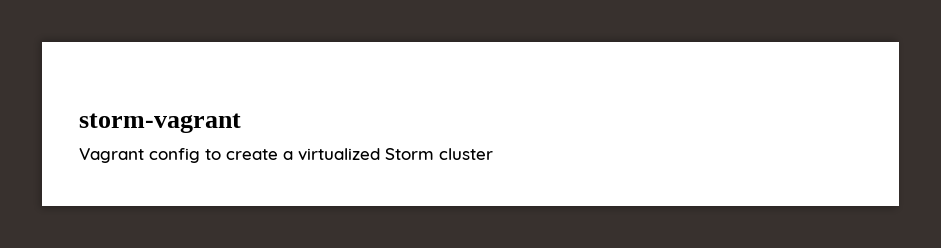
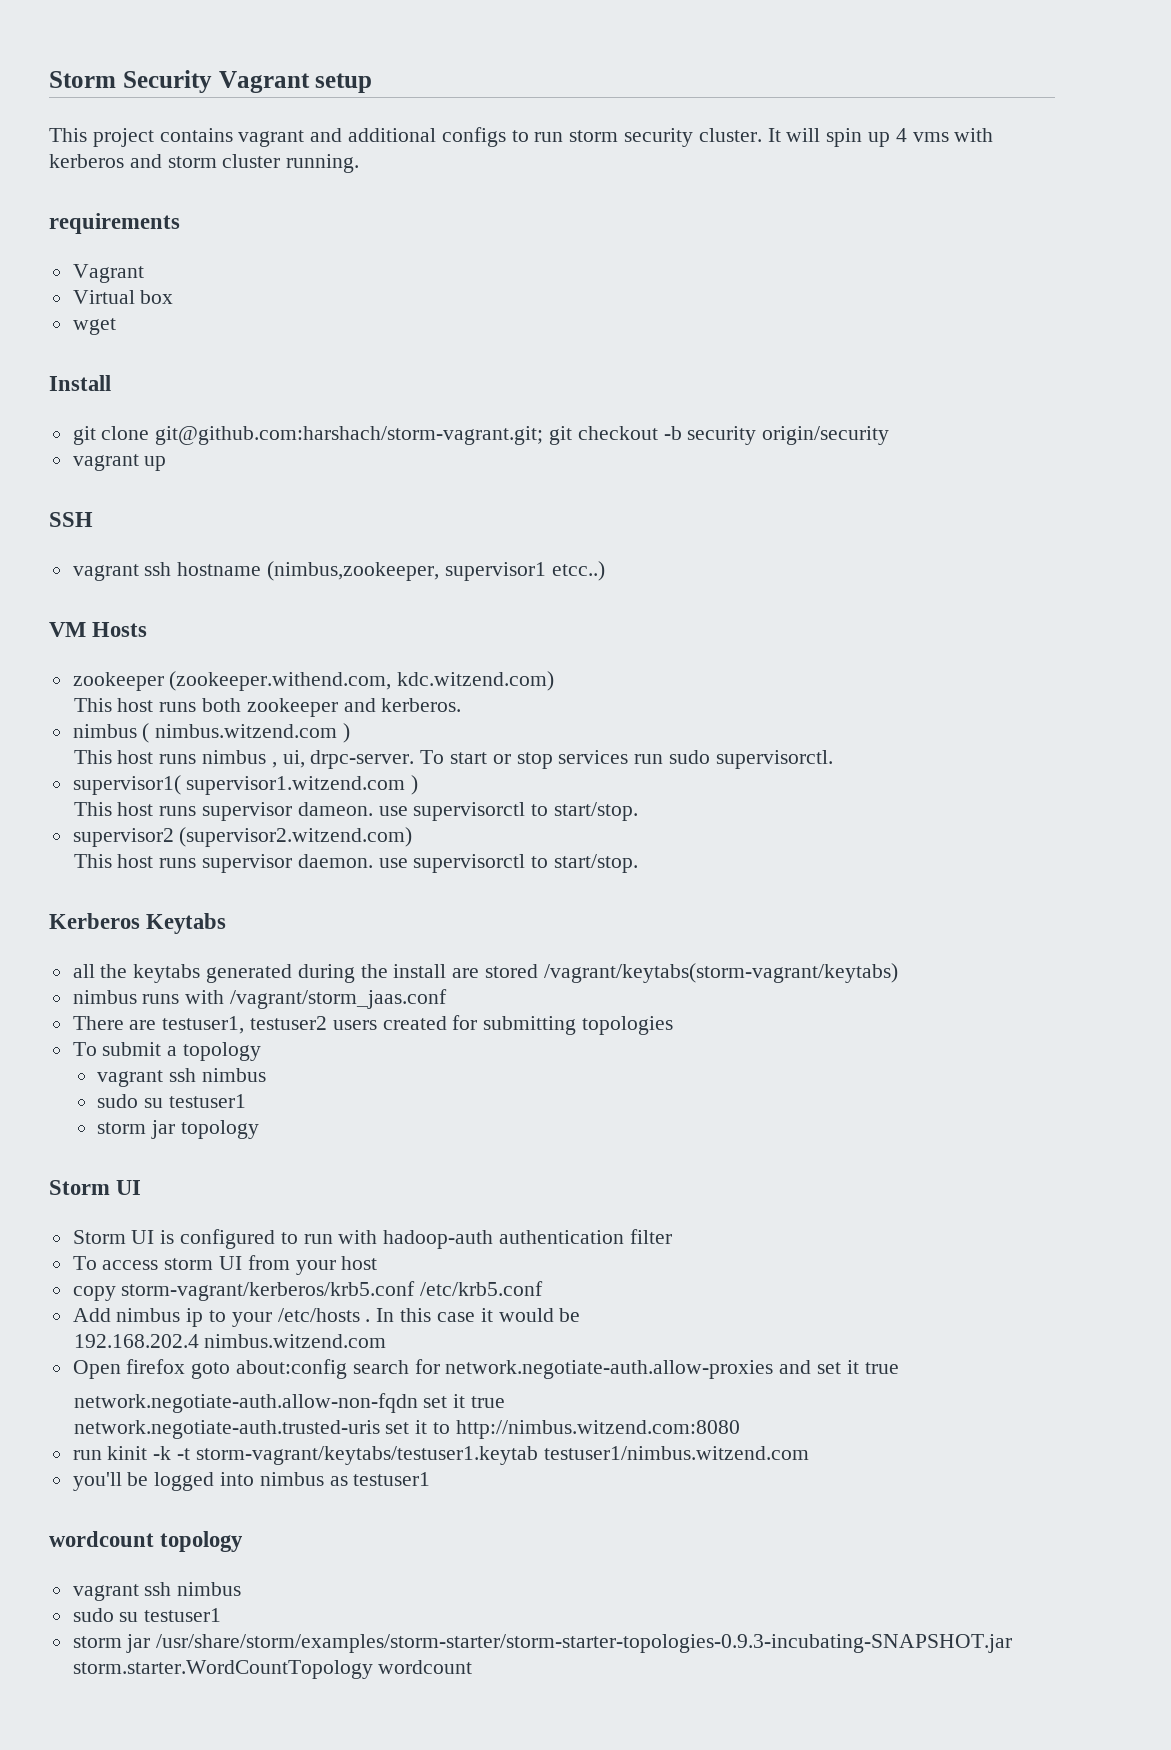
[79,113,241,133] [79,148,493,163] storm-vagrant // Vagrant config to create a virtualized Storm cluster -> [49,70,373,93] [49,127,994,147] [49,154,360,173] [49,213,180,234] [72,264,144,283] [72,290,174,304] [72,318,116,335] [49,375,111,391] [72,426,890,445] [72,454,167,471] [49,512,93,527] [72,561,605,581] [49,622,148,637] [72,671,555,691] [73,698,462,717] [72,723,351,743] [73,750,833,769] [72,775,419,795] [73,802,638,821] [72,827,413,847] [73,854,638,873] [49,913,227,934] [72,963,898,983] [72,989,448,1009] [72,1015,674,1035] [72,1042,262,1061] [97,1068,266,1087] [97,1094,246,1108] [97,1120,259,1139] [49,1180,142,1195] [72,1229,672,1249] [72,1255,378,1275] [72,1281,544,1301] [72,1308,581,1327] [73,1334,387,1348] [72,1359,899,1379] [73,1393,505,1413] [73,1420,740,1439] [72,1446,809,1465] [72,1472,431,1491] [49,1531,244,1552] [72,1582,242,1601] [72,1608,222,1622] [72,1634,1013,1653] [72,1660,473,1679] Storm Security Vagrant setup // This project contains vagrant and additional configs to run storm security cluster. It will spin up 4 vms with kerberos and storm cluster running. // requirements // Vagrant // Virtual box // wget // Install // git clone git@github.com:harshach/storm-vagrant.git; git checkout -b security origin/security // vagrant up // SSH // vagrant ssh hostname (nimbus,zookeeper, supervisor1 etcc..) // VM Hosts // zookeeper (zookeeper.withend.com, kdc.witzend.com) // This host runs both zookeeper and kerberos. // nimbus ( nimbus.witzend.com ) // This host runs nimbus , ui, drpc-server. To start or stop services run sudo supervisorctl. // supervisor1( supervisor1.witzend.com ) // This host runs supervisor dameon. use supervisorctl to start/stop. // supervisor2 (supervisor2.witzend.com) // This host runs supervisor daemon. use supervisorctl to start/stop. // Kerberos Keytabs // all the keytabs generated during the install are stored /vagrant/keytabs(storm-vagrant/keytabs) // nimbus runs with /vagrant/storm_jaas.conf // There are testuser1, testuser2 users created for submitting topologies // To submit a topology // vagrant ssh nimbus // sudo su testuser1 // storm jar topology // Storm UI // Storm UI is configured to run with hadoop-auth authentication filter // To access storm UI from your host // copy storm-vagrant/kerberos/krb5.conf /etc/krb5.conf // Add nimbus ip to your /etc/hosts . In this case it would be // 192.168.202.4 nimbus.witzend.com // Open firefox goto about:config search for network.negotiate-auth.allow-proxies and set it true // network.negotiate-auth.allow-non-fqdn set it true // network.negotiate-auth.trusted-uris set it to http://nimbus.witzend.com:8080 // run kinit -k -t storm-vagrant/keytabs/testuser1.keytab testuser1/nimbus.witzend.com // you'll be logged into nimbus as testuser1 // wordcount topology // vagrant ssh nimbus // sudo su testuser1 // storm jar /usr/share/storm/examples/storm-starter/storm-starter-topologies-0.9.3-incubating-SNAPSHOT.jar storm.starter.WordCountTopology wordcount

